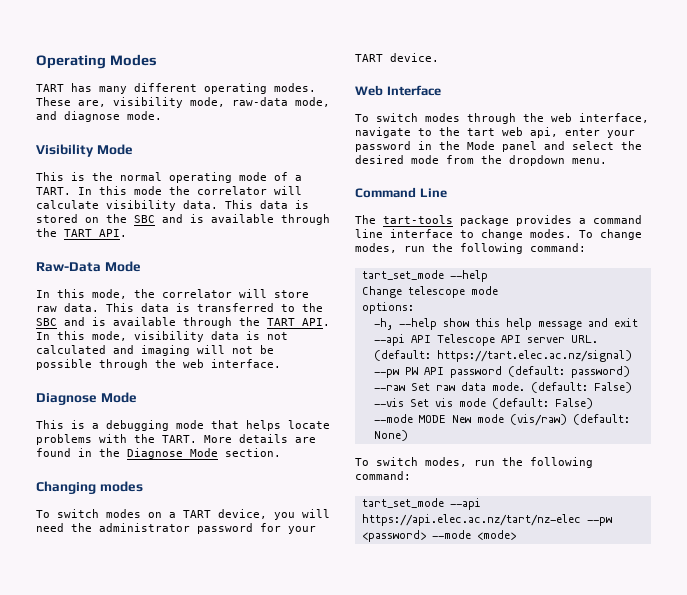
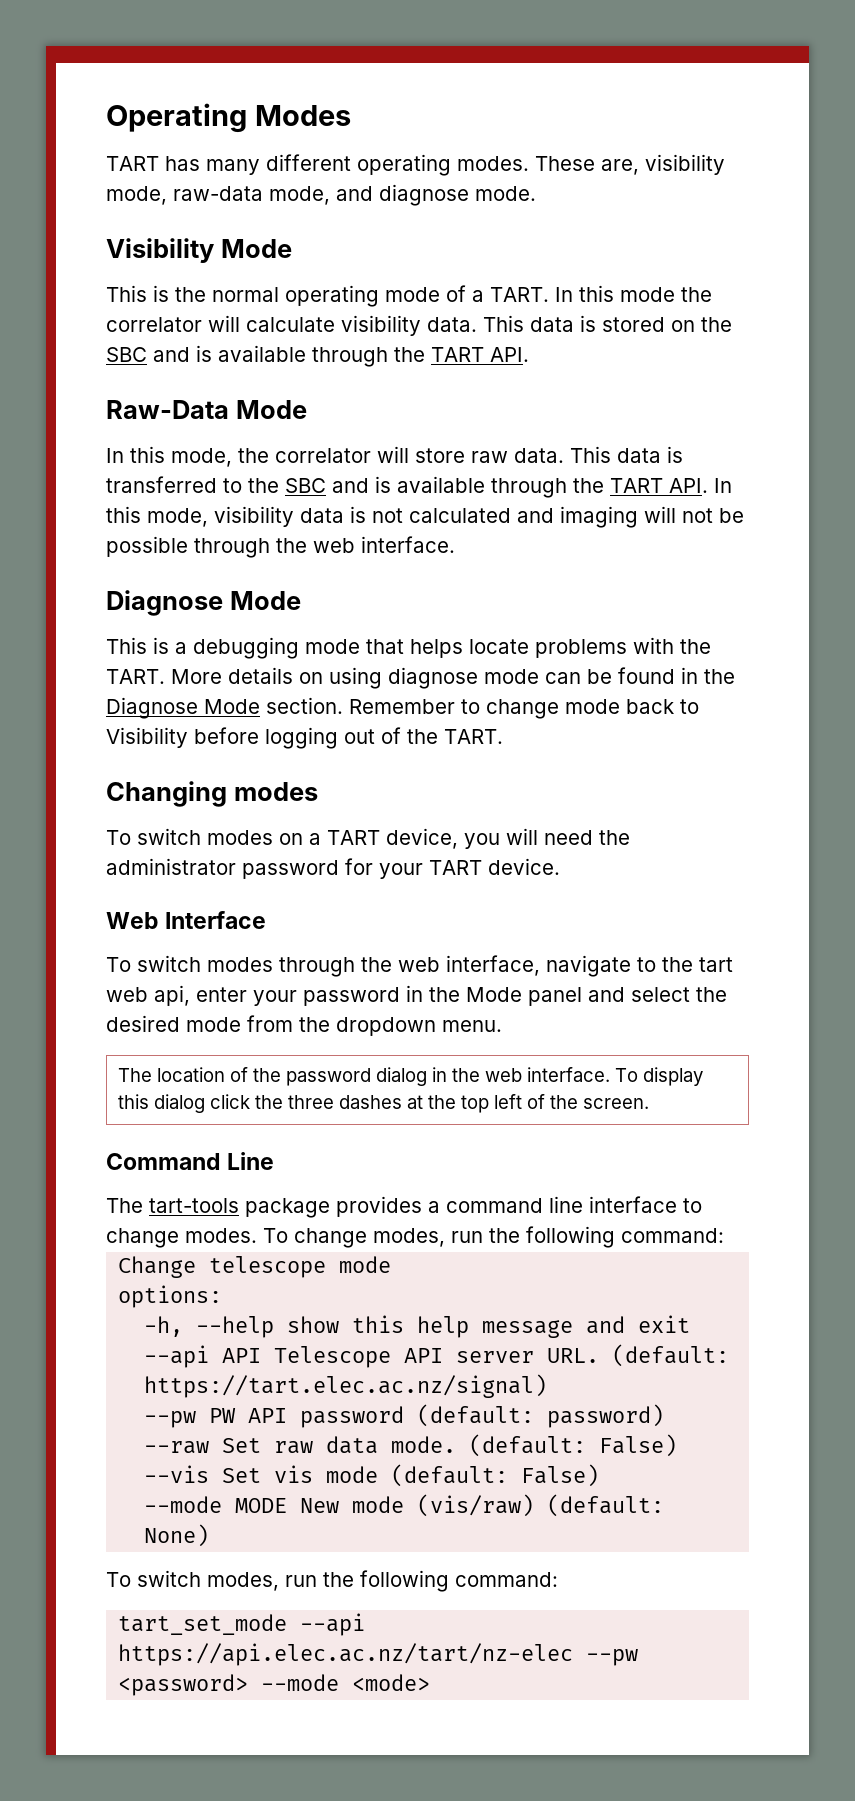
[295,437,316,443] are -> [299,667,612,689] on using diagnose mode can be
(281, 452) none -> [349,699,699,719] [106,727,503,749] Remember to change mode back to Visibility before logging out of the TART.
(607, 161) none -> [117,1067,703,1086] [117,1094,649,1113] // The location of the password dialog in the web interface. To display this dialog click the three dashes at the top left of the screen.
[361,270,488,282] // tart_set_mode --help -> (724, 1235) none

